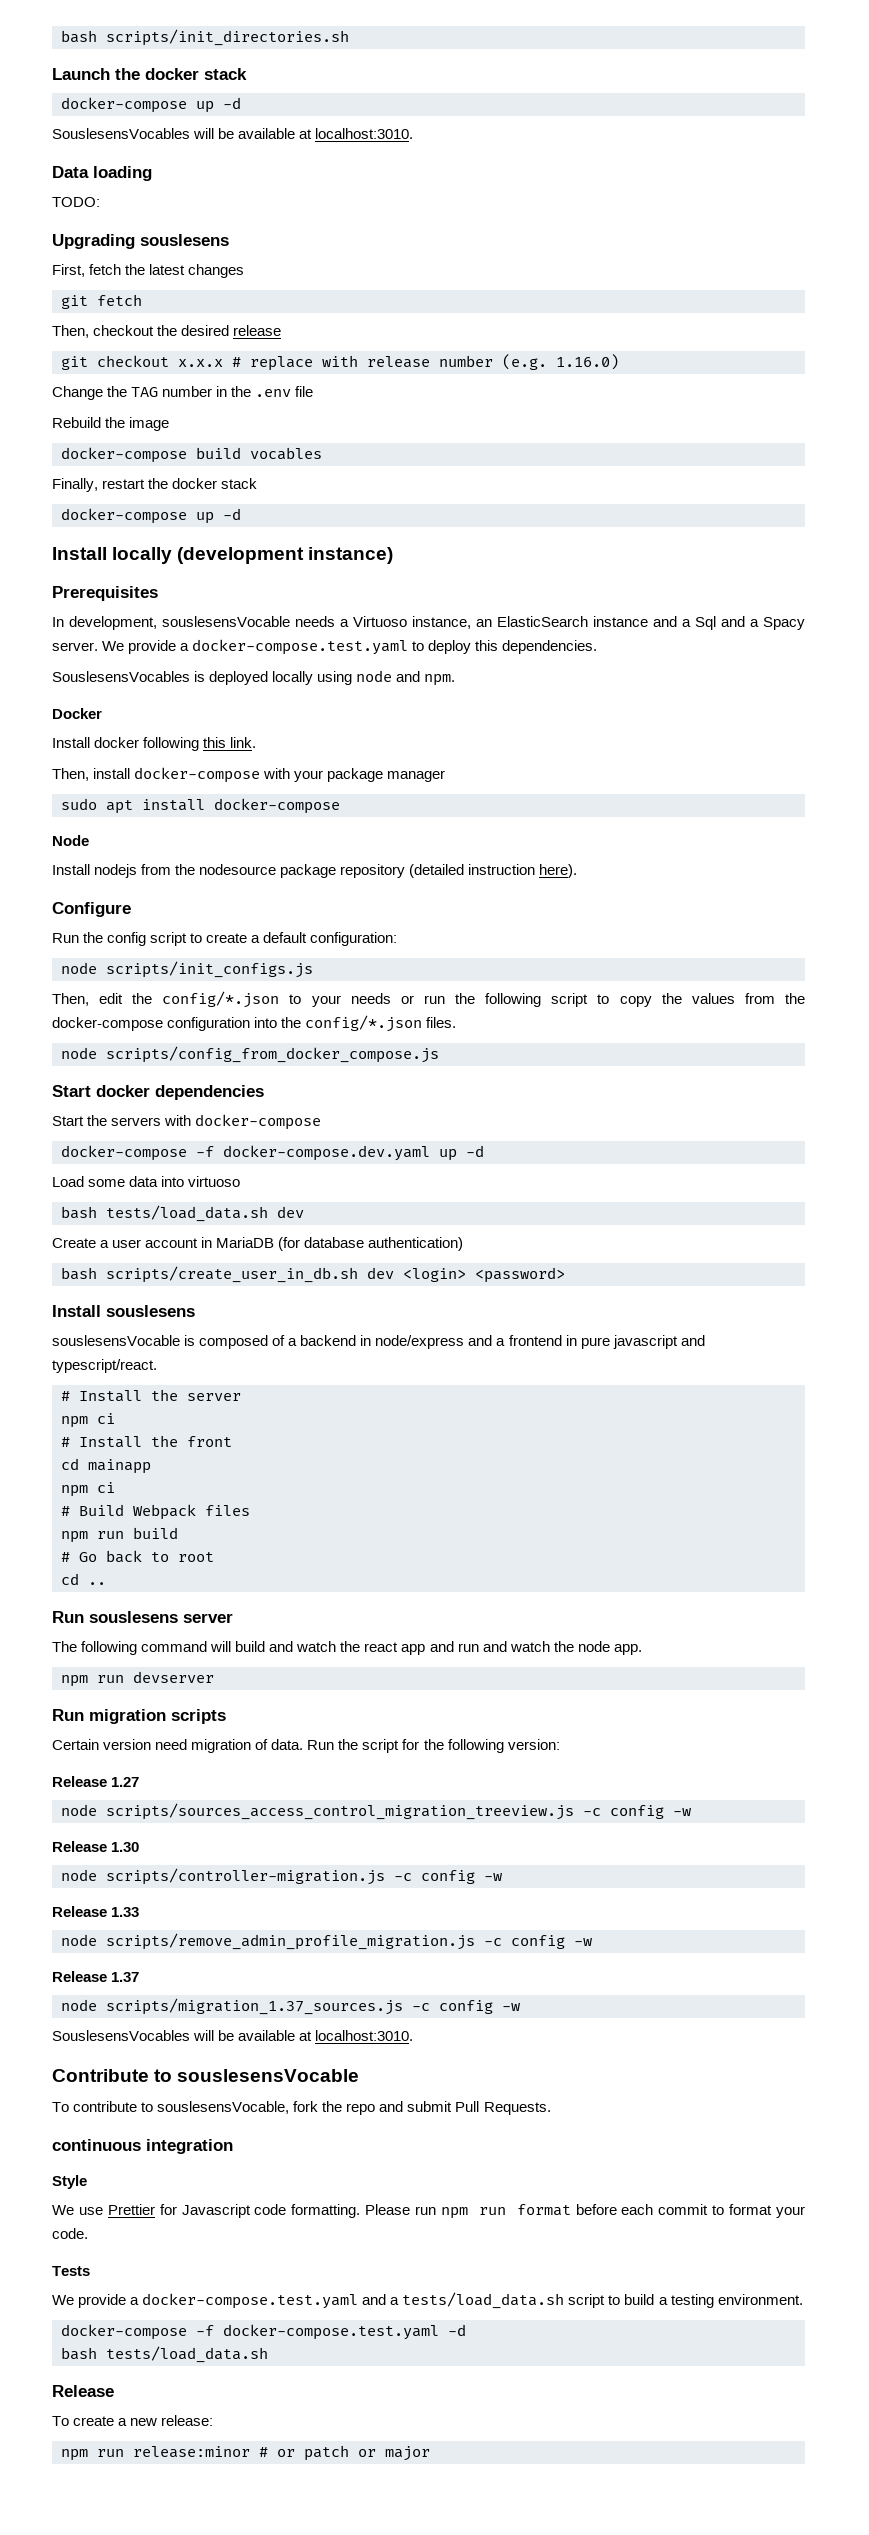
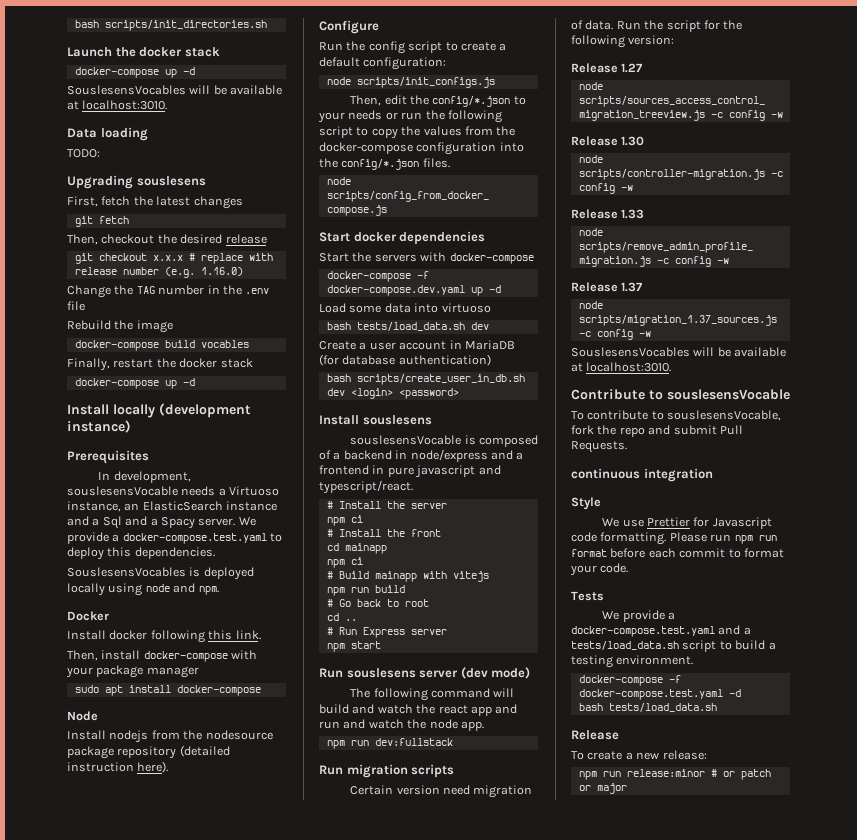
[133,1504,250,1520] Webpack files -> [374,571,489,582] mainapp with vitejs
(106, 1583) none -> [326,627,447,638] [326,641,381,652] // # Run Express server // npm start
(233, 1618) none -> [460,667,531,679] (dev mode)
[133,1671,214,1683] devserver -> [374,738,453,746] dev:fullstack

